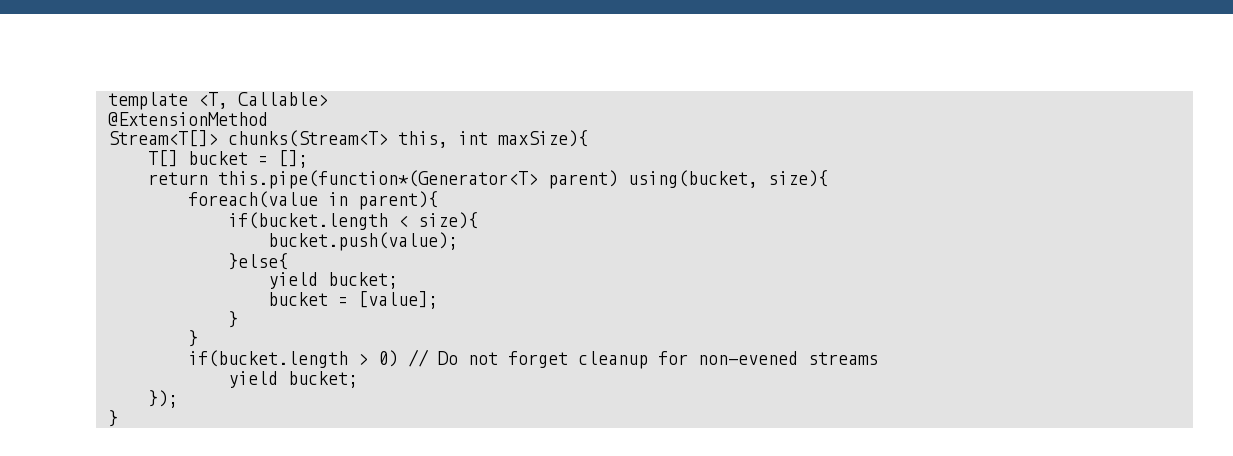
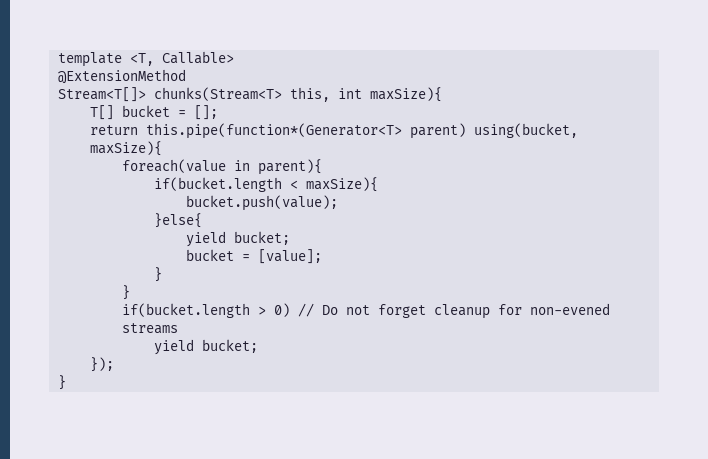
[767,170,828,187] size){ -> [90,141,163,156] maxSize){
[417,212,478,229] size){ -> [306,177,379,192] maxSize){

